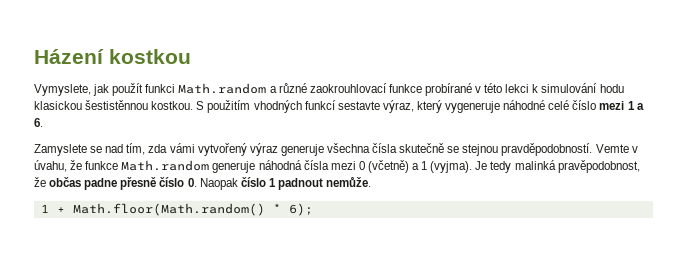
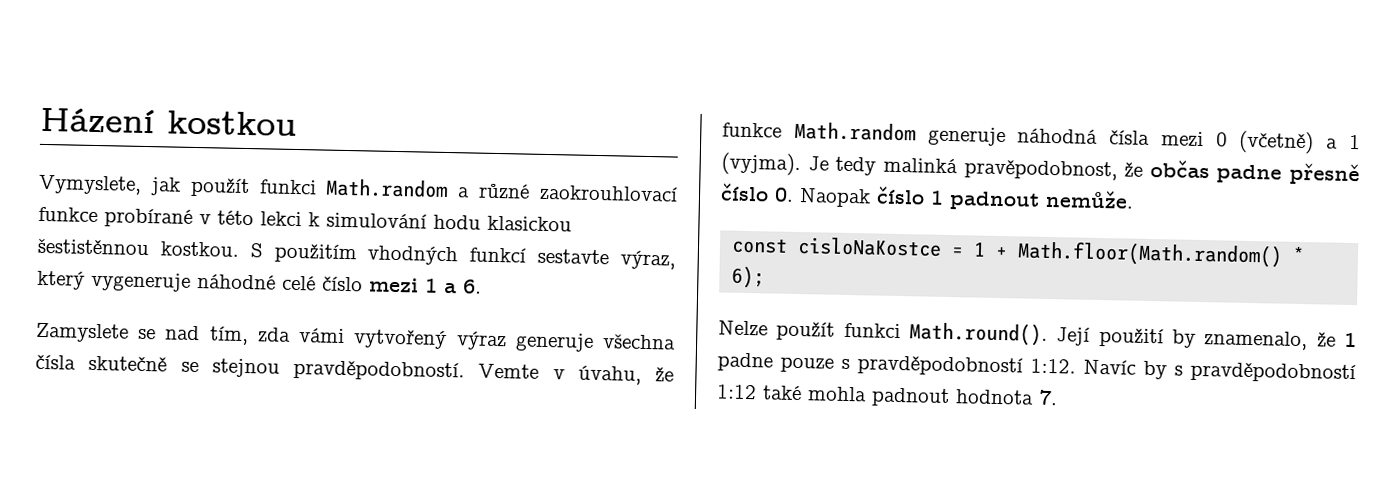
(372, 181) none -> [731,236,965,257] const cisloNaKostce =
(313, 209) none -> [718,320,1357,351] [717,352,1356,384] [717,384,1058,408] // Nelze použít funkci Math.round(). Její použití by znamenalo, že 1 padne pouze s pravděpodobností 1:12. Navíc by s pravděpodobností 1:12 také mohla padnout hodnota 7.

